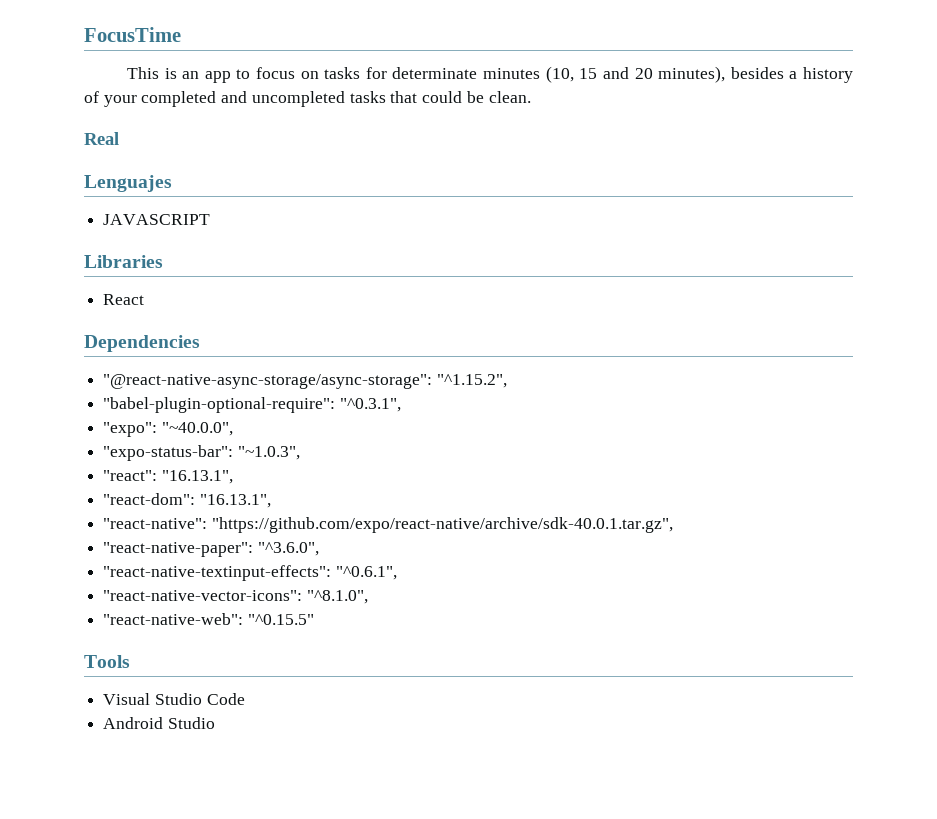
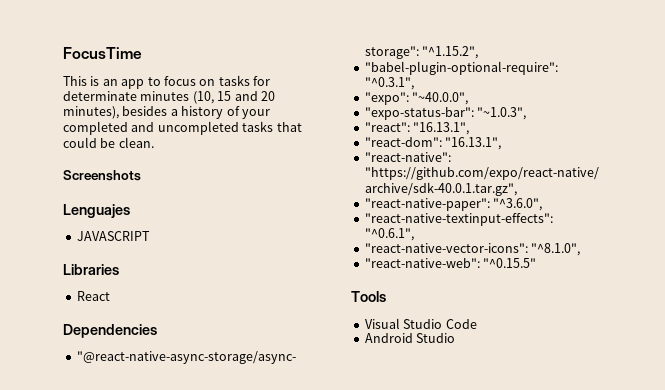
[84,132,119,145] Real -> [63,170,141,181] Screenshots

